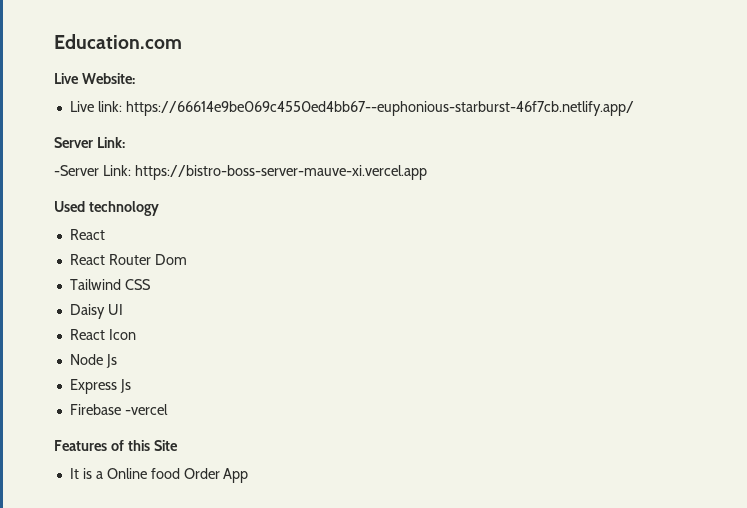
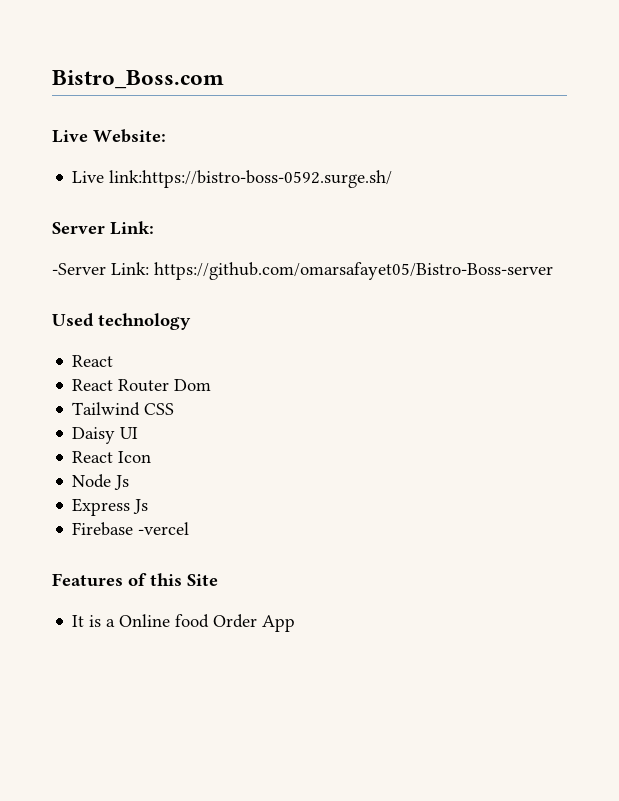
[54,34,182,49] Education.com -> [52,70,224,89] Bistro_Boss.com
[97,101,634,116] link: https://66614e9be069c4550ed4bb67--euphonious-starburst-46f7cb.netlify.app/ -> [109,170,393,188] link:https://bistro-boss-0592.surge.sh/
[134,165,427,180] https://bistro-boss-server-mauve-xi.vercel.app -> [154,262,553,280] https://github.com/omarsafayet05/Bistro-Boss-server

